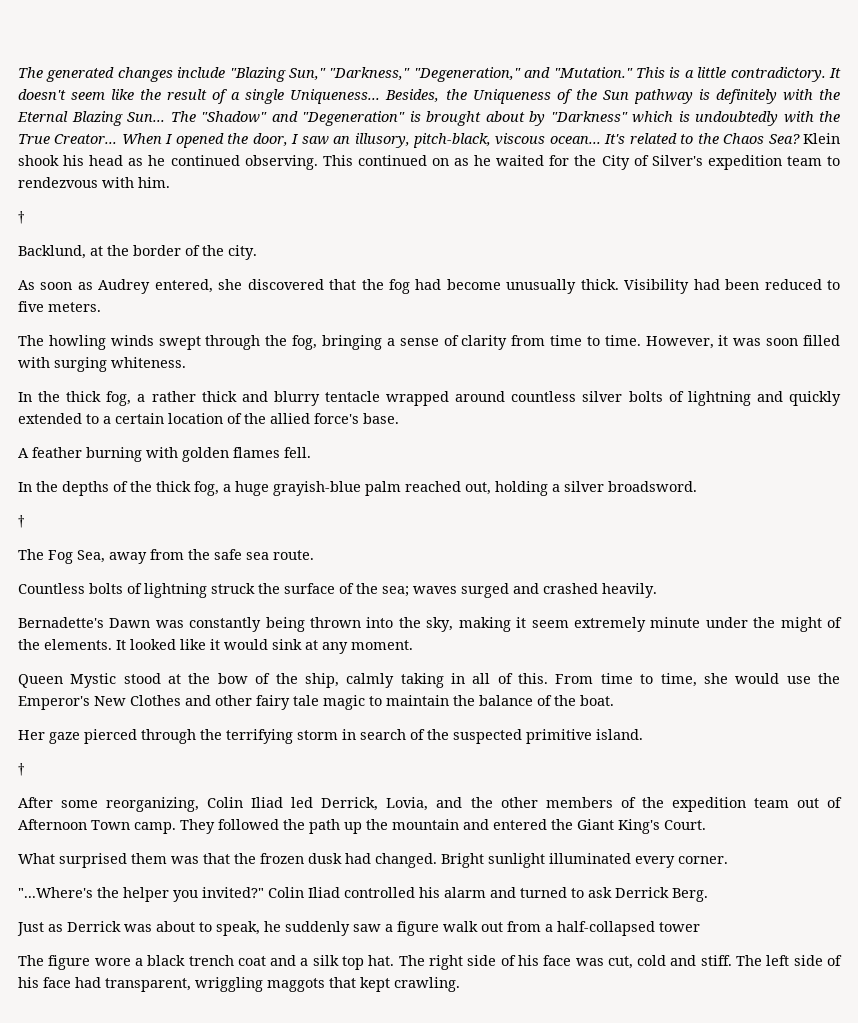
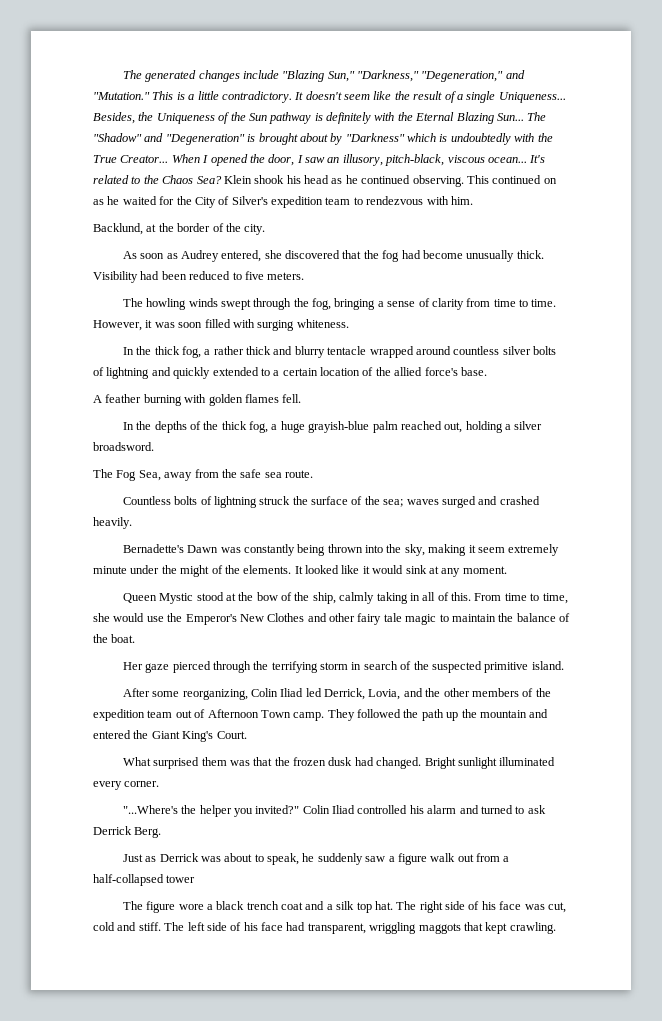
[18,211,25,224] // † -> (473, 200) none
[18,515,25,528] // † -> (154, 446) none
[18,763,25,776] // † -> (564, 665) none

